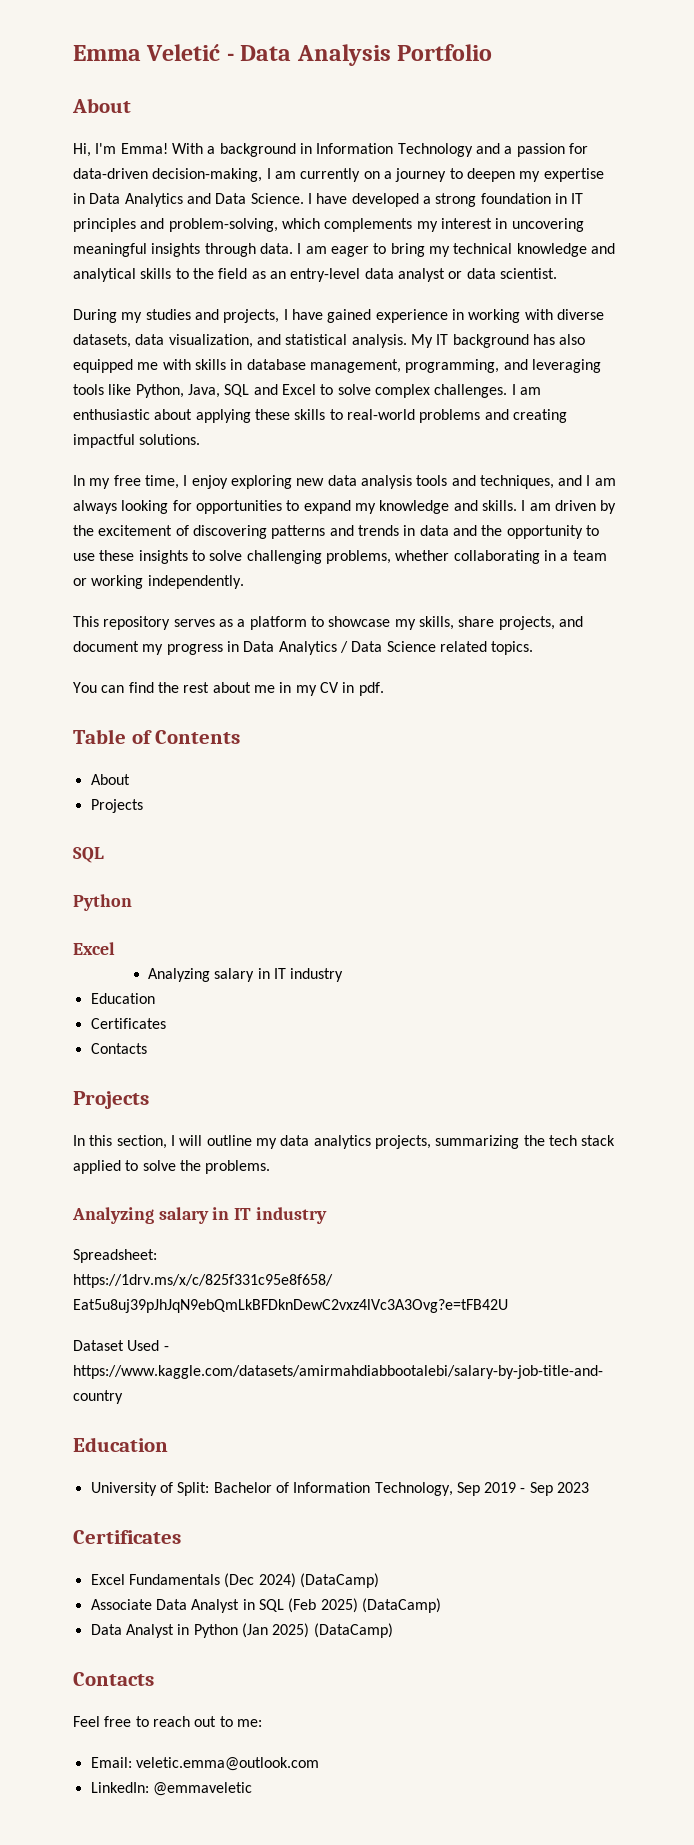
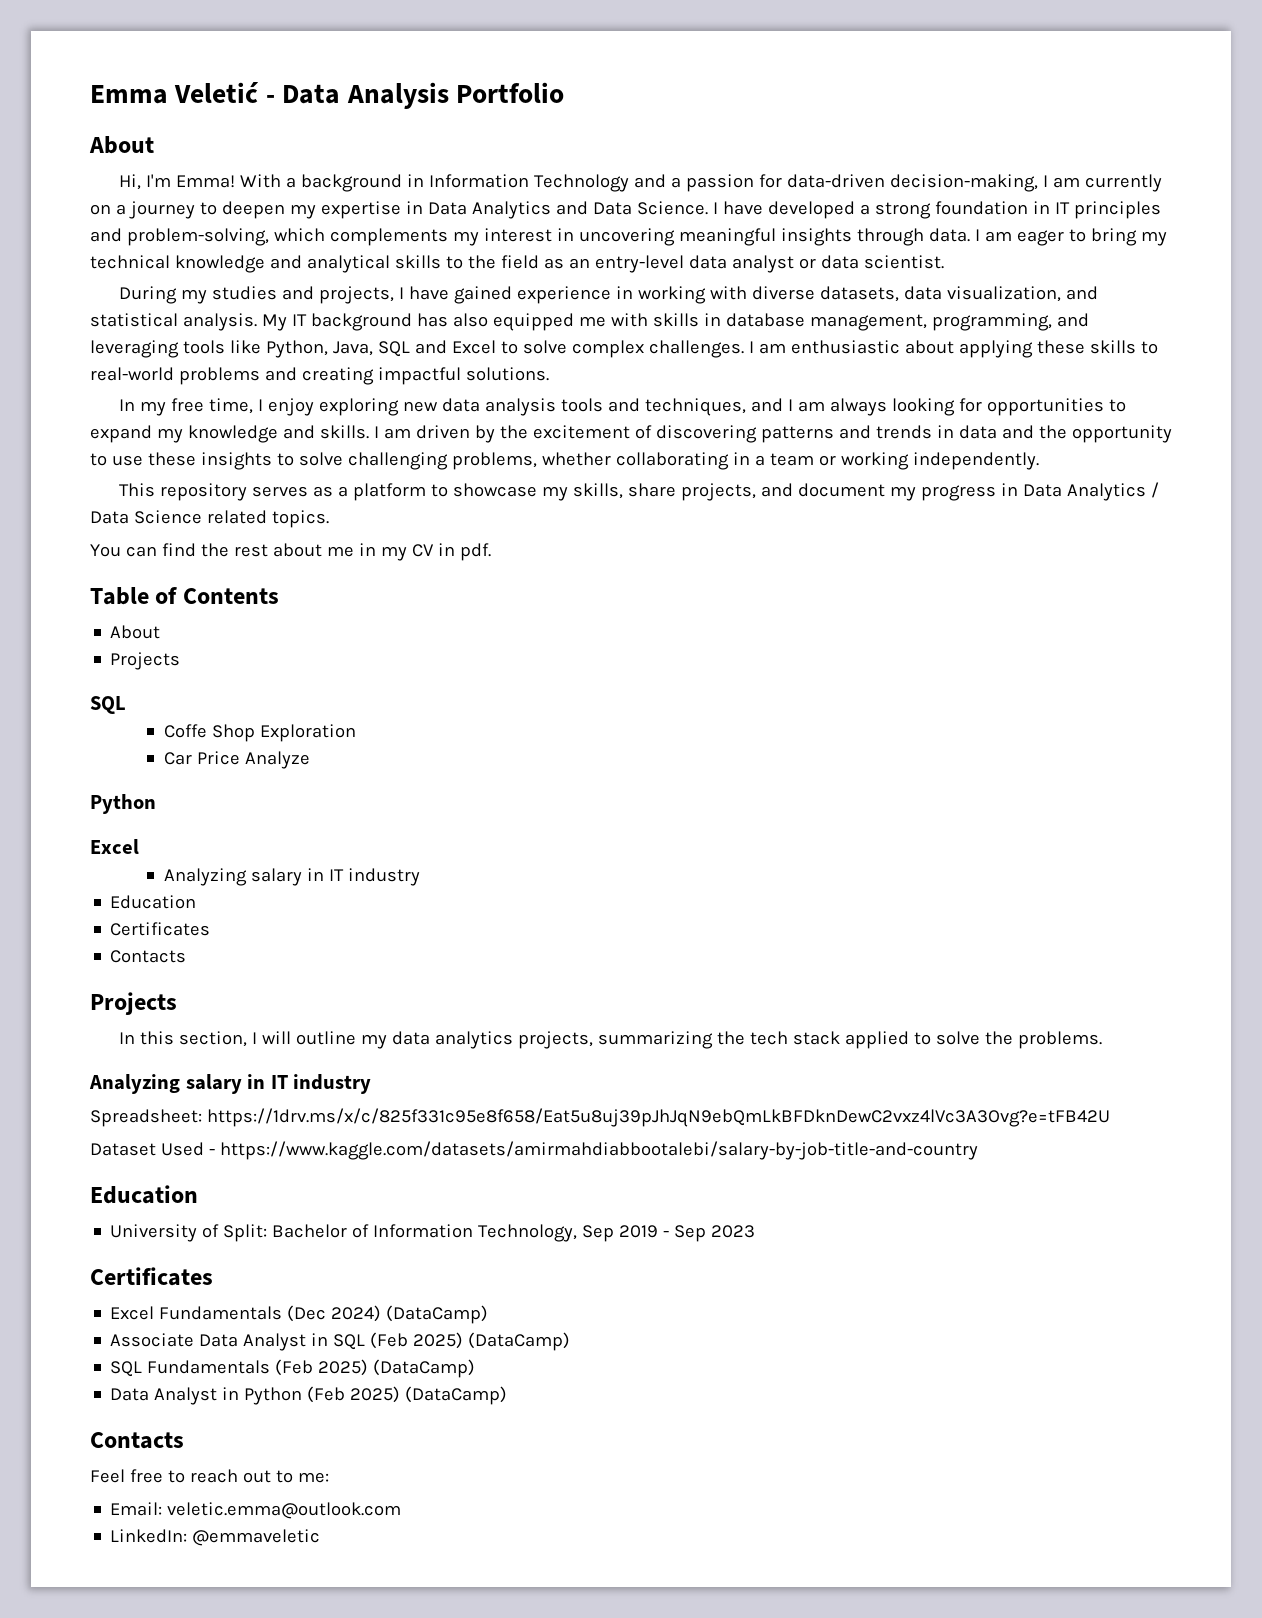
(104, 855) none -> [163,724,356,742] [163,751,310,769] // Coffe Shop Exploration // Car Price Analyze
(441, 1605) none -> [110,1359,476,1378] // SQL Fundamentals (Feb 2025) (DataCamp)
[241,1623,268,1638] (Jan -> [307,1386,346,1403] (Feb

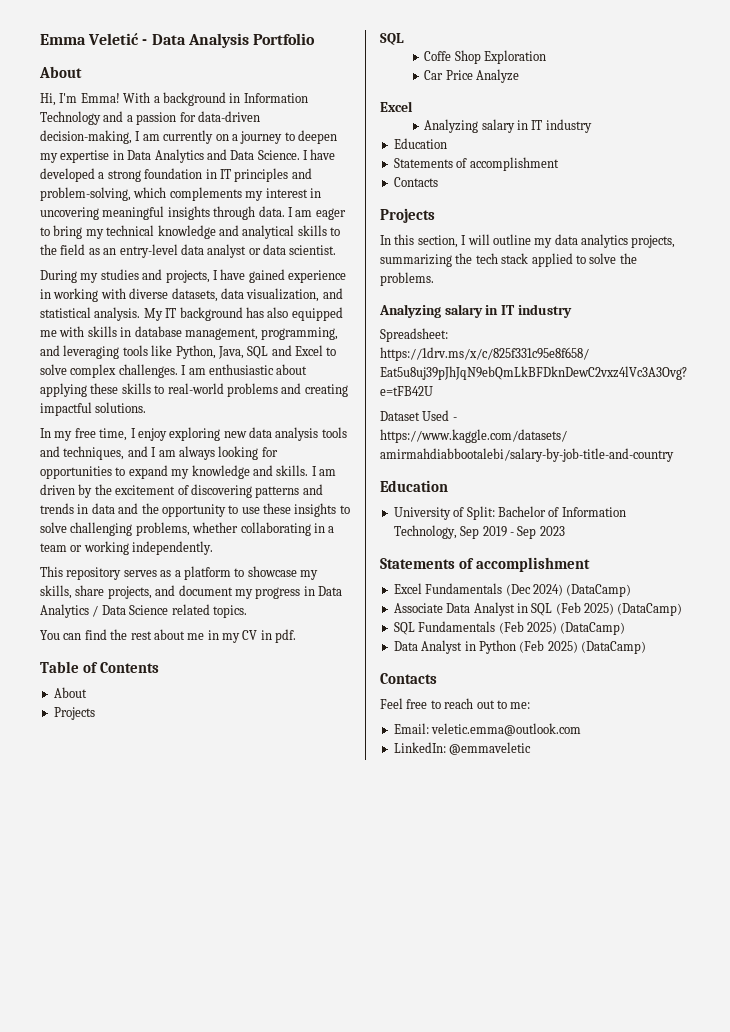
[90,794,156,814] // Python -> (520, 76) none
[110,922,211,936] Certificates -> [393,157,559,171] Statements of accomplishment
[90,1267,213,1286] Certificates -> [380,557,590,572] Statements of accomplishment

